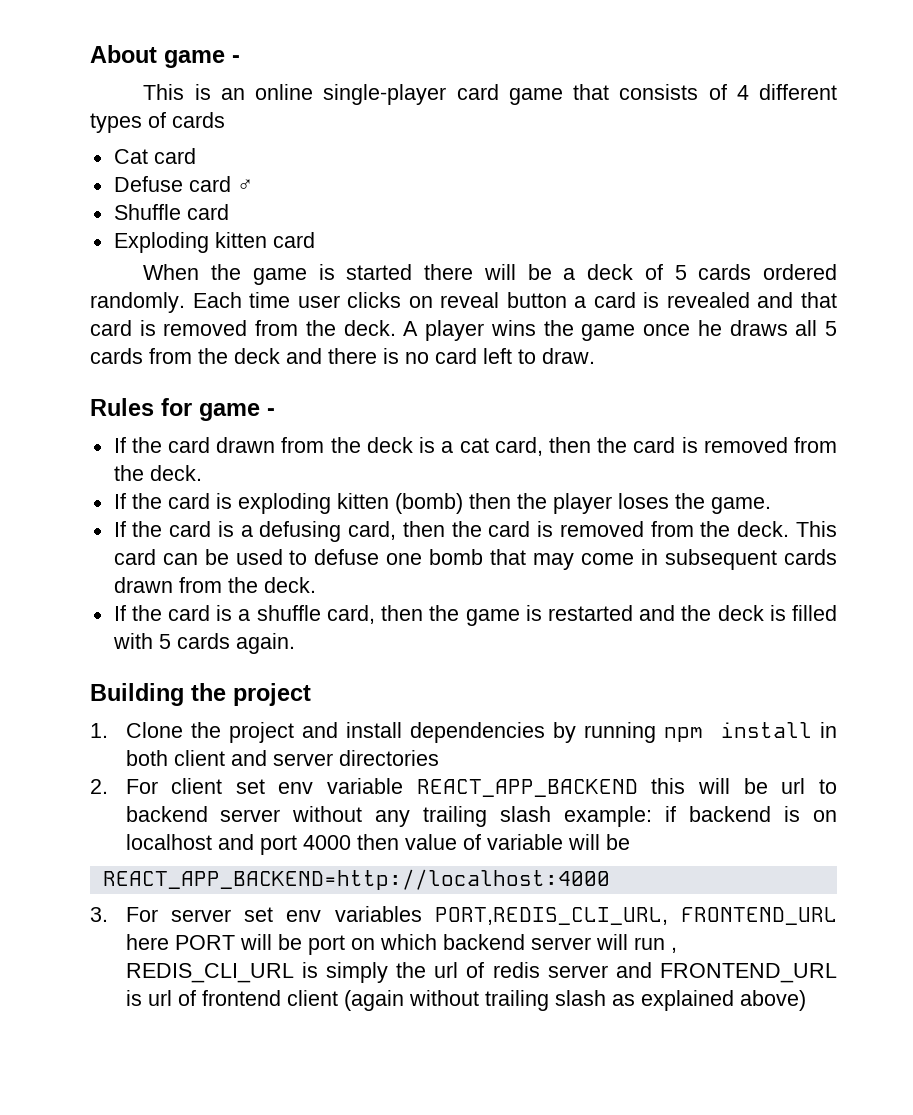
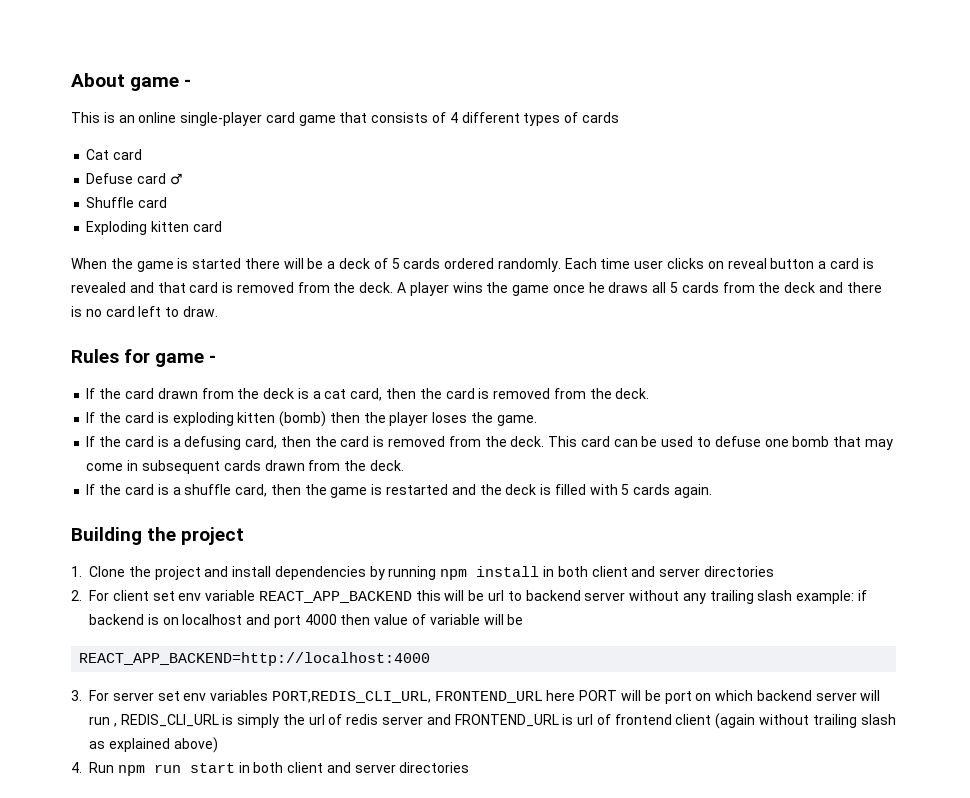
(806, 1000) none -> [71,762,470,776] // 4. Run npm run start in both client and server directories

